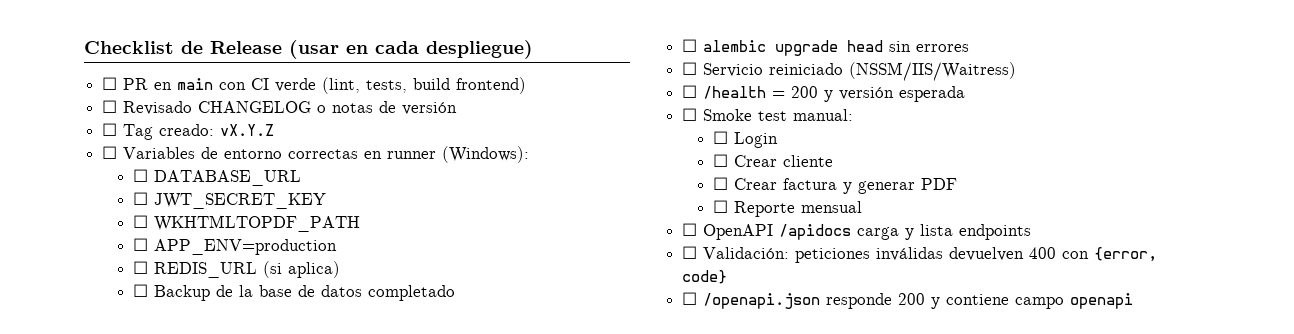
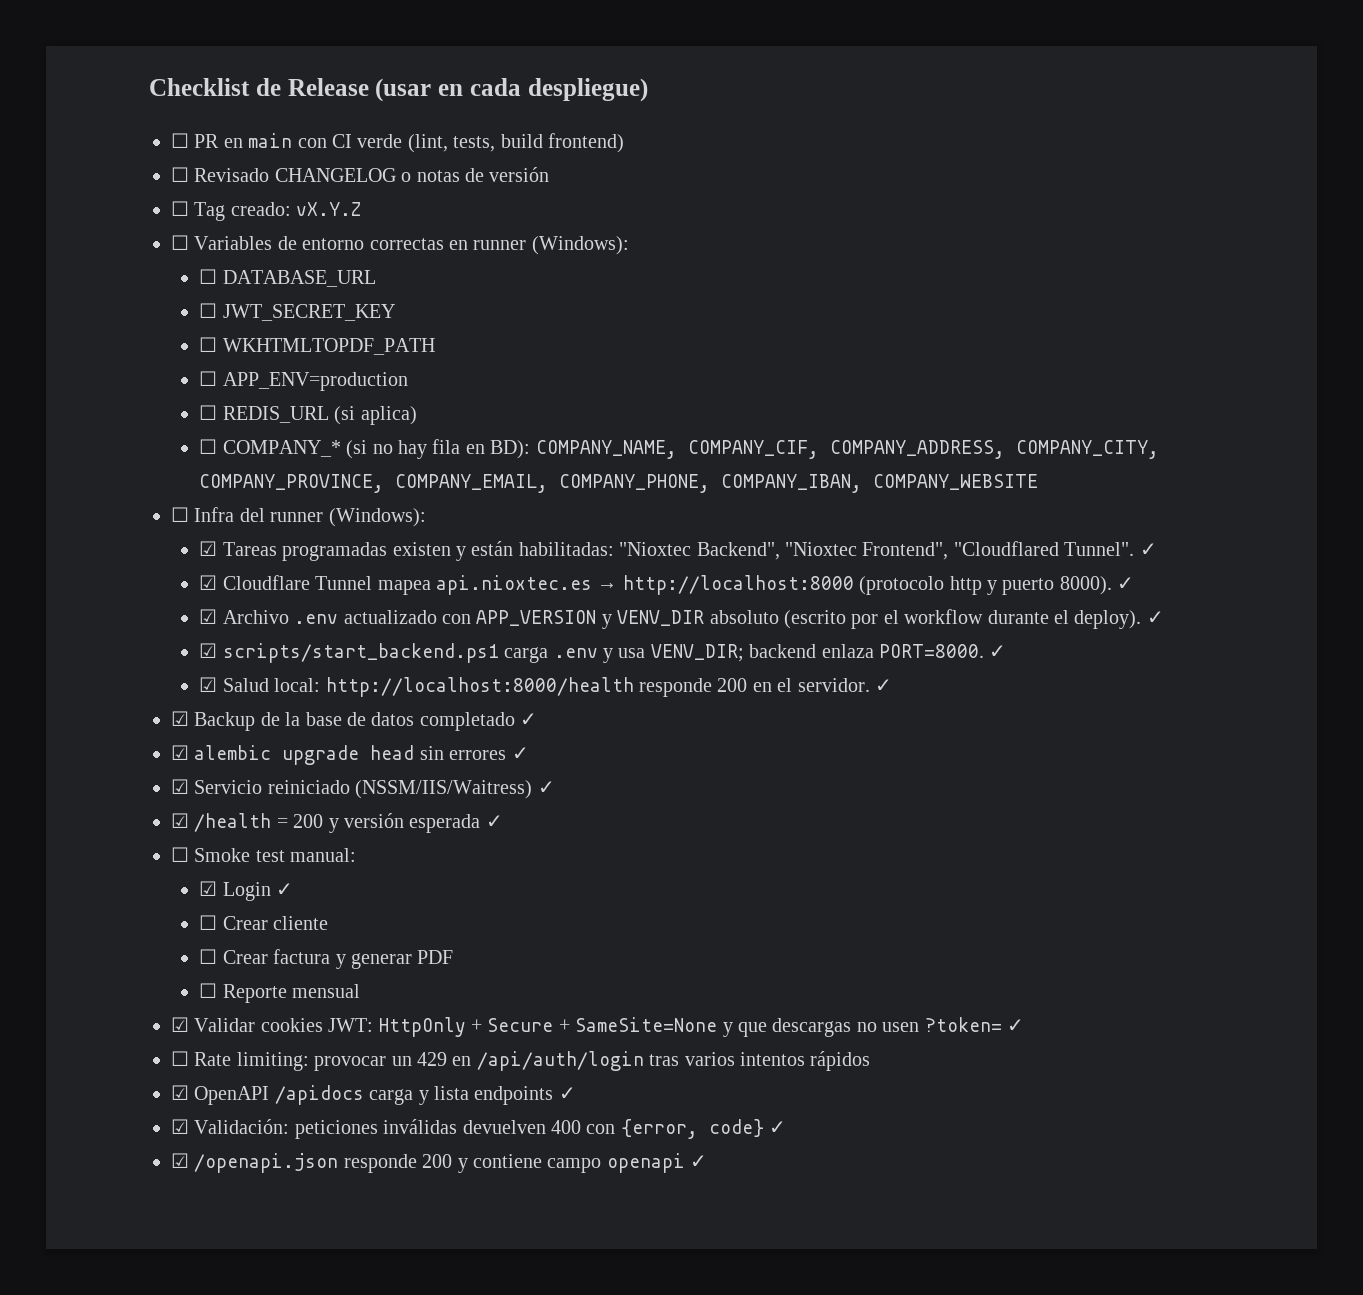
(148, 290) none -> [222,439,1159,459] [199,474,1039,493] [171,507,426,527] [199,541,1157,561] [199,575,1135,595] [199,609,1164,629] [199,643,1007,663] [199,677,893,697] [171,711,189,726] COMPANY_* (si no hay fila en BD): COMPANY_NAME, COMPANY_CIF, COMPANY_ADDRESS, COMPANY_CITY, COMPANY_PROVINCE, COMPANY_EMAIL, COMPANY_PHONE, COMPANY_IBAN, COMPANY_WEBSITE // ☐ Infra del runner (Windows): // ☑ Tareas programadas existen y están habilitadas: "Nioxtec Backend", "Nioxtec Frontend", "Cloudflared Tunnel". ✓ // ☑ Cloudflare Tunnel mapea api.nioxtec.es → http://localhost:8000 (protocolo http y puerto 8000). ✓ // ☑ Archivo .env actualizado con APP_VERSION y VENV_DIR absoluto (escrito por el workflow durante el deploy). ✓ // ☑ scripts/start_backend.ps1 carga .env y usa VENV_DIR; backend enlaza PORT=8000. ✓ // ☑ Salud local: http://localhost:8000/health responde 200 en el servidor. ✓ // ☑
[682,39,698,52] // ☐ -> [520,713,538,726] [171,745,189,760] ✓ // ☑
[682,62,698,75] // ☐ -> [511,747,529,760] [171,779,189,794] ✓ // ☑
[682,85,698,98] // ☐ -> [537,781,555,794] [171,813,189,828] ✓ // ☑
(966, 94) none -> [485,815,503,828] ✓
[712,131,728,144] ☐ -> [199,881,218,896] ☑
(778, 140) none -> [276,883,294,896] ✓
[682,223,698,236] ☐ -> [171,1017,1024,1037] [171,1051,871,1071] [171,1085,189,1100] ☑ Validar cookies JWT: HttpOnly + Secure + SameSite=None y que descargas no usen ?token= ✓ // ☐ Rate limiting: provocar un 429 en /api/auth/login tras varios intentos rápidos // ☑
[682,246,698,259] // ☐ -> [558,1087,576,1100] [171,1119,189,1134] ✓ // ☑
[682,292,698,305] // ☐ -> [769,1121,787,1134] [171,1153,189,1168] ✓ // ☑
(1134, 301) none -> [690,1155,708,1168] ✓

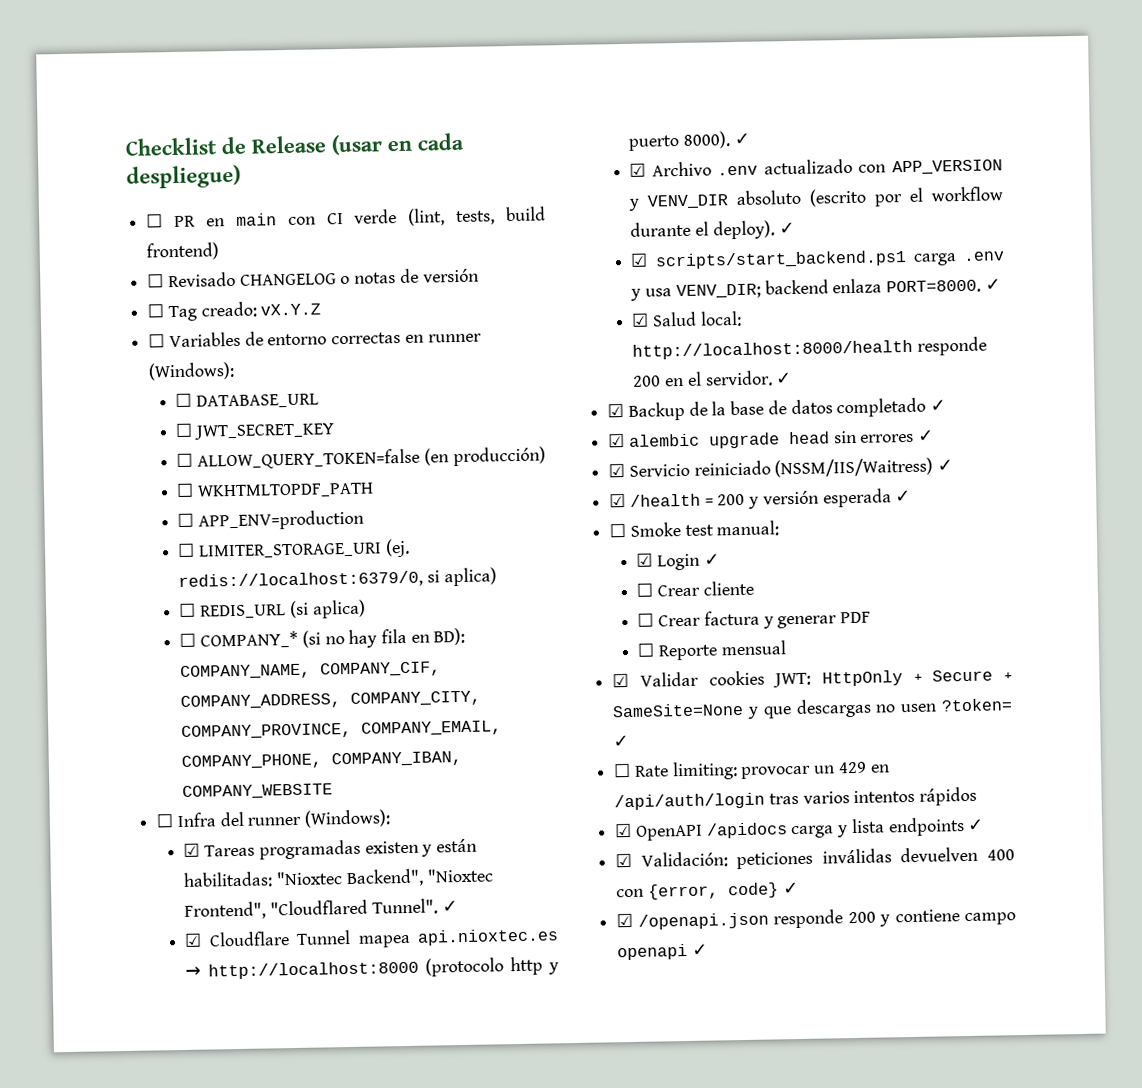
(395, 312) none -> [176,446,546,470] // ☐ ALLOW_QUERY_TOKEN=false (en producción)
(408, 381) none -> [177,538,410,559] [178,567,497,590] // ☐ LIMITER_STORAGE_URI (ej. redis://localhost:6379/0, si aplica)

